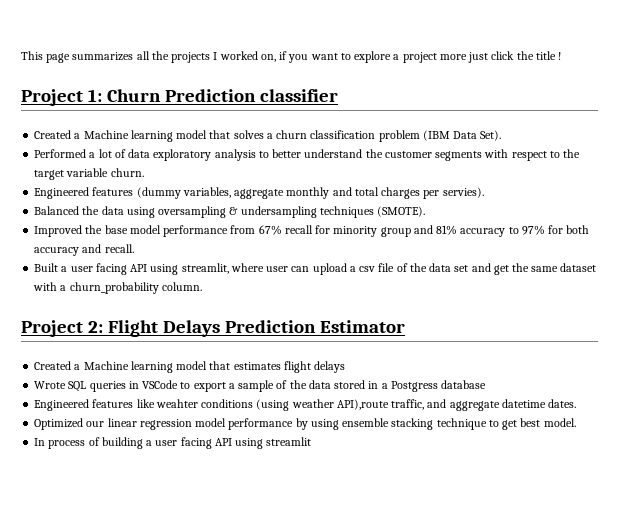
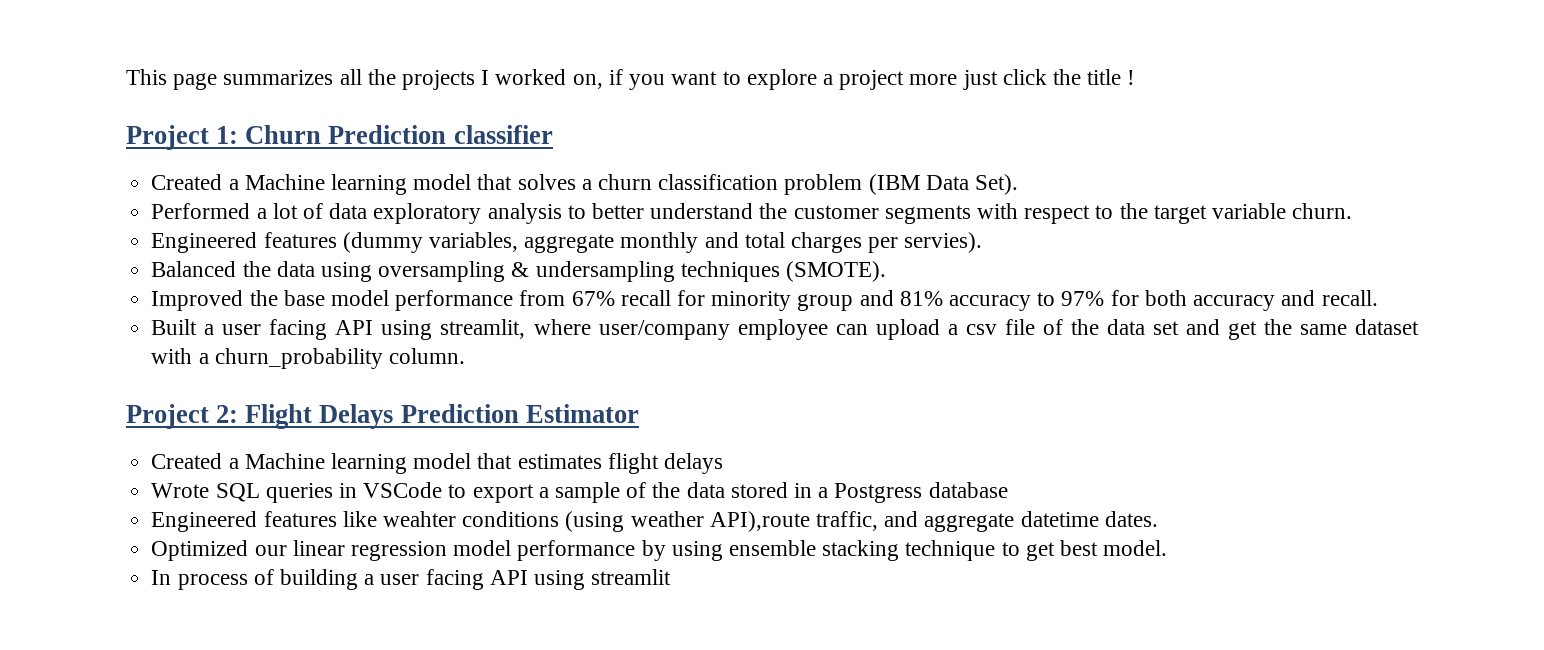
[266,266,289,272] user -> [598,319,828,340] user/company employee

